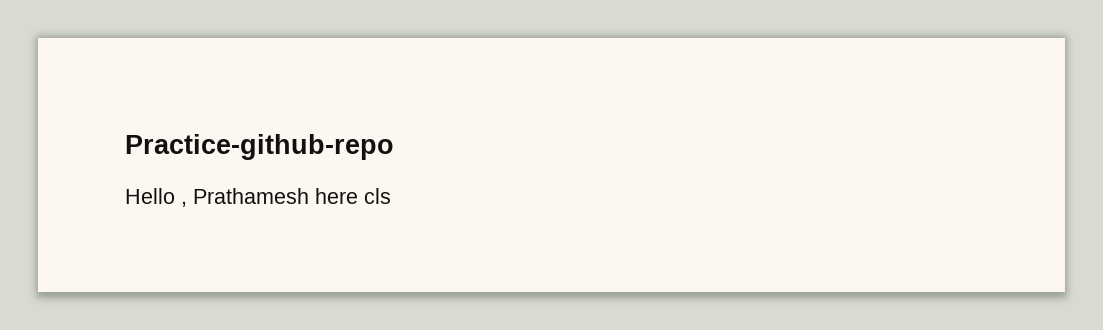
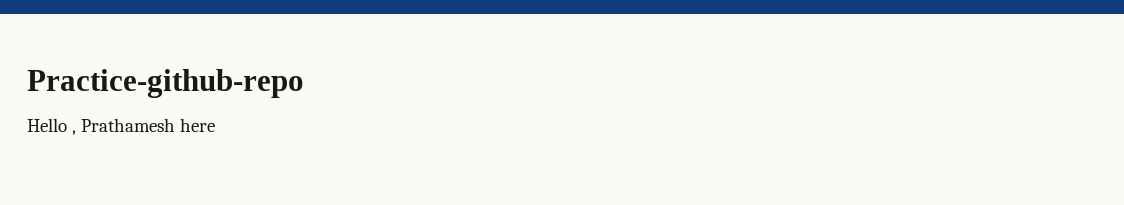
[364,188,391,204] cls -> (216, 125) none

